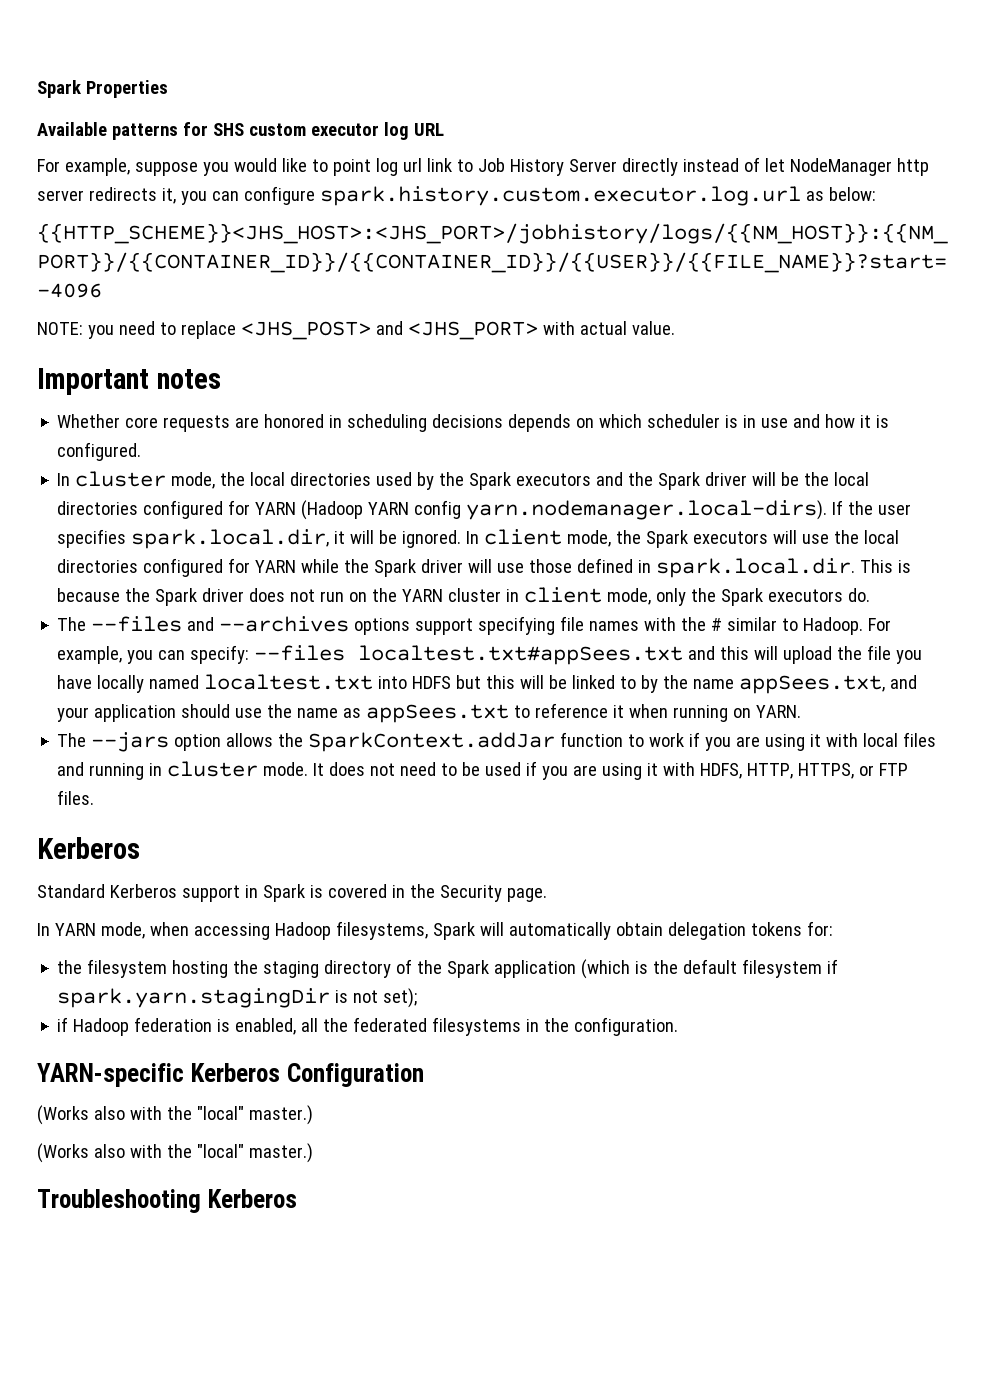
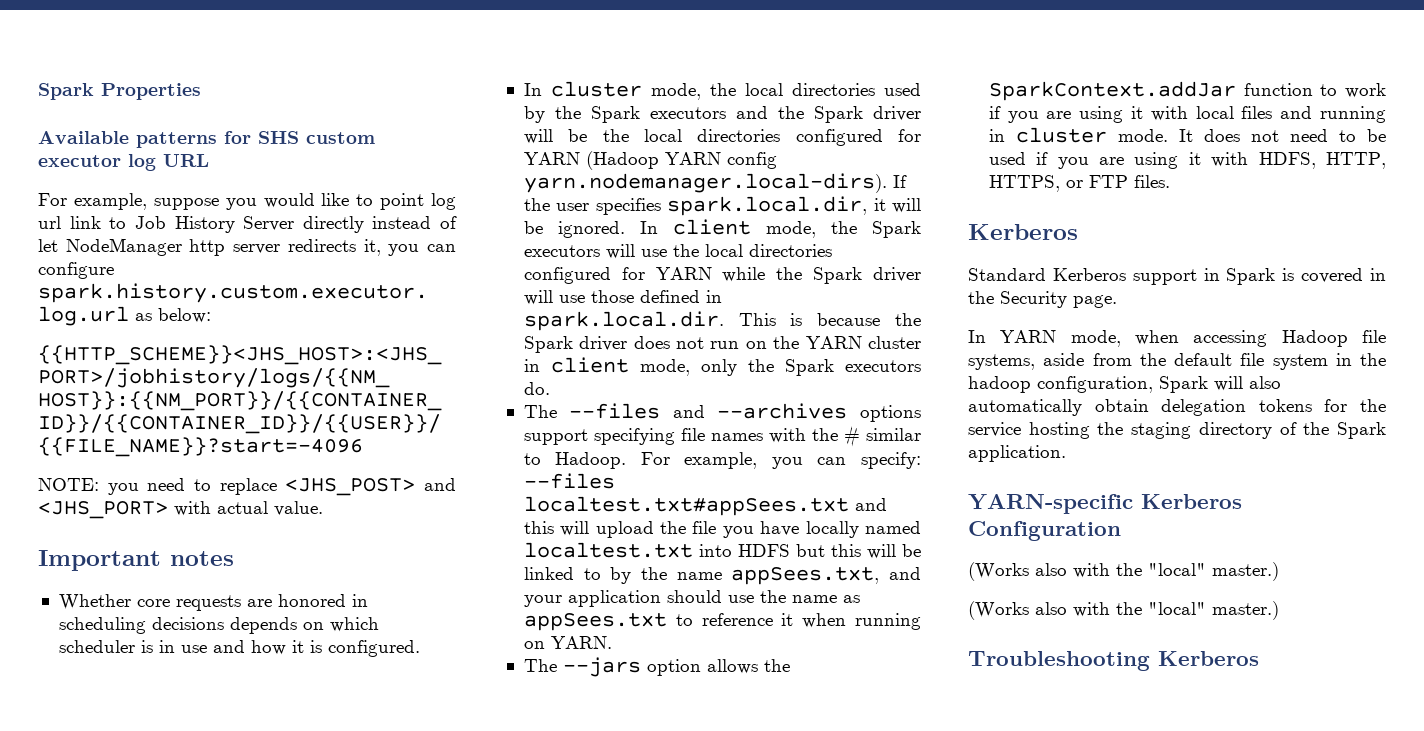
[335,921,428,940] filesystems, -> [1362,330,1386,343] [968,353,1386,370] [968,376,1153,393] file systems, aside from the default file system in the hadoop configuration,
(504, 929) none -> [1249,376,1281,389] also
[806,921,833,936] [57,959,168,978] for: // the filesystem -> [1324,399,1386,412] [968,422,1021,437] for the service
[494,959,839,979] [57,988,418,1008] [57,1017,679,1036] application (which is the default filesystem if spark.yarn.stagingDir is not set); // if Hadoop federation is enabled, all the federated filesystems in the configuration. -> [968,445,1066,462] application.

